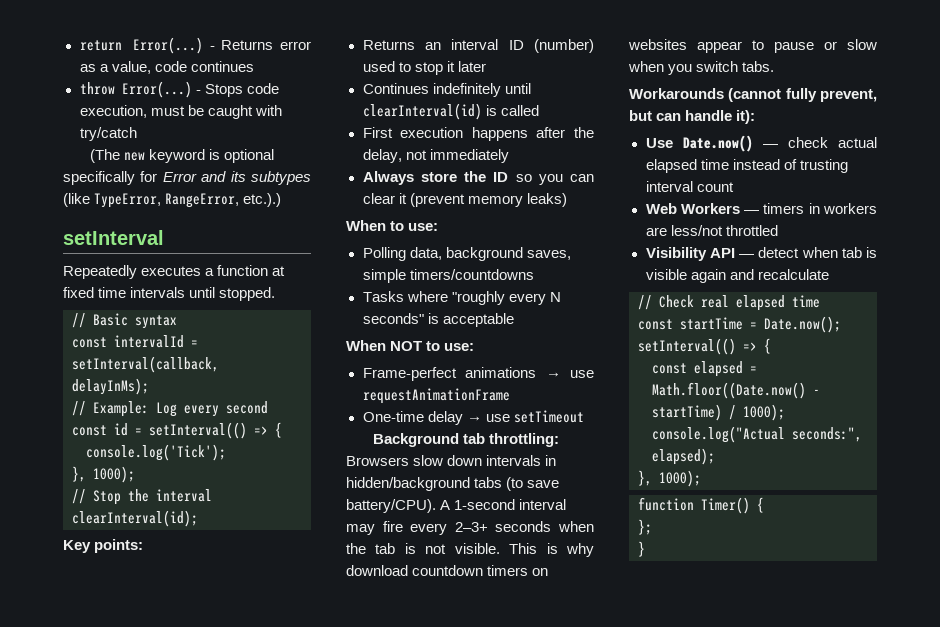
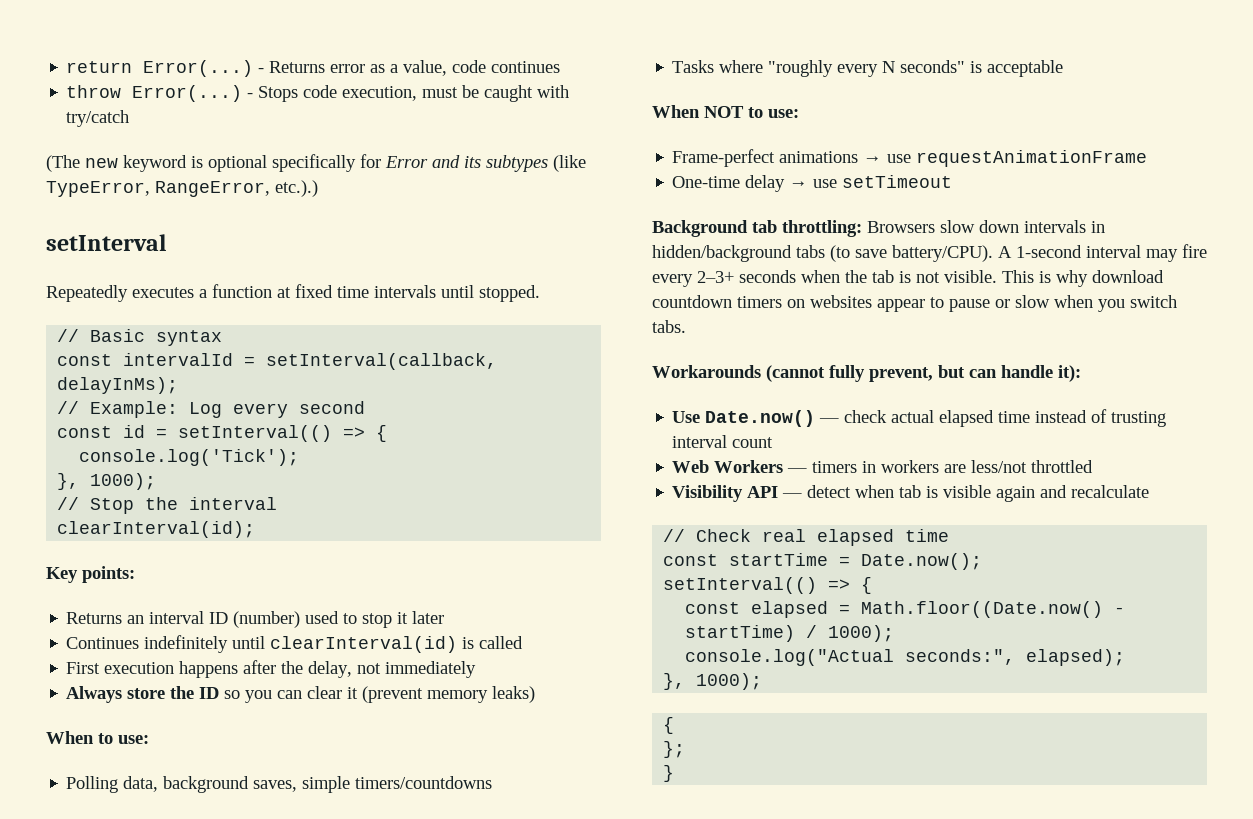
[638,497,750,514] function Timer() -> (763, 681) none

